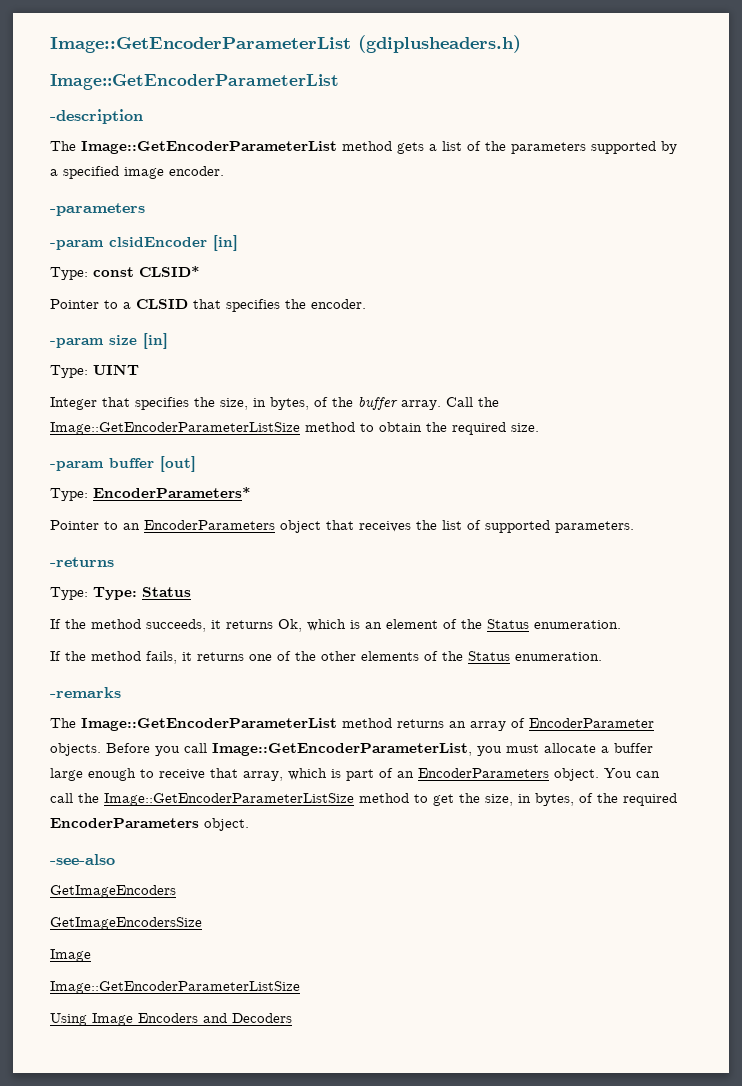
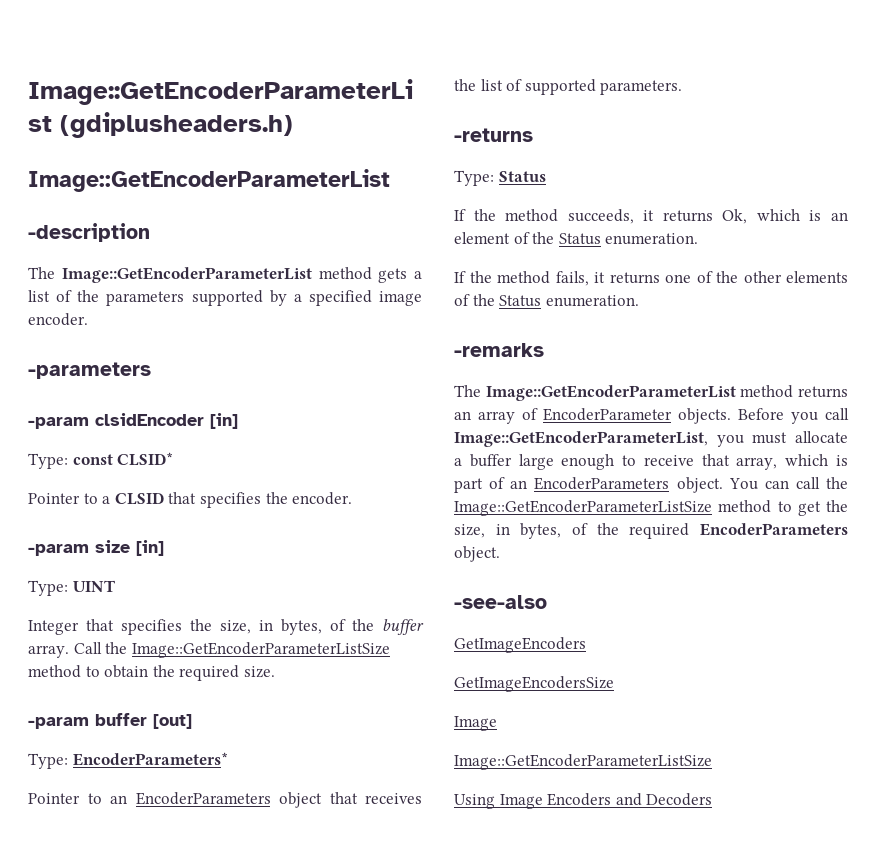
[93,587,137,600] Type: -> (494, 178) none

